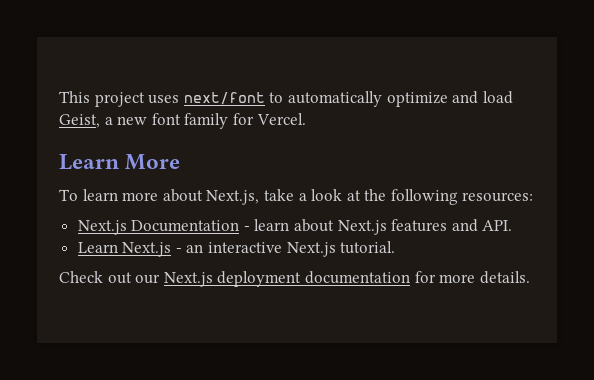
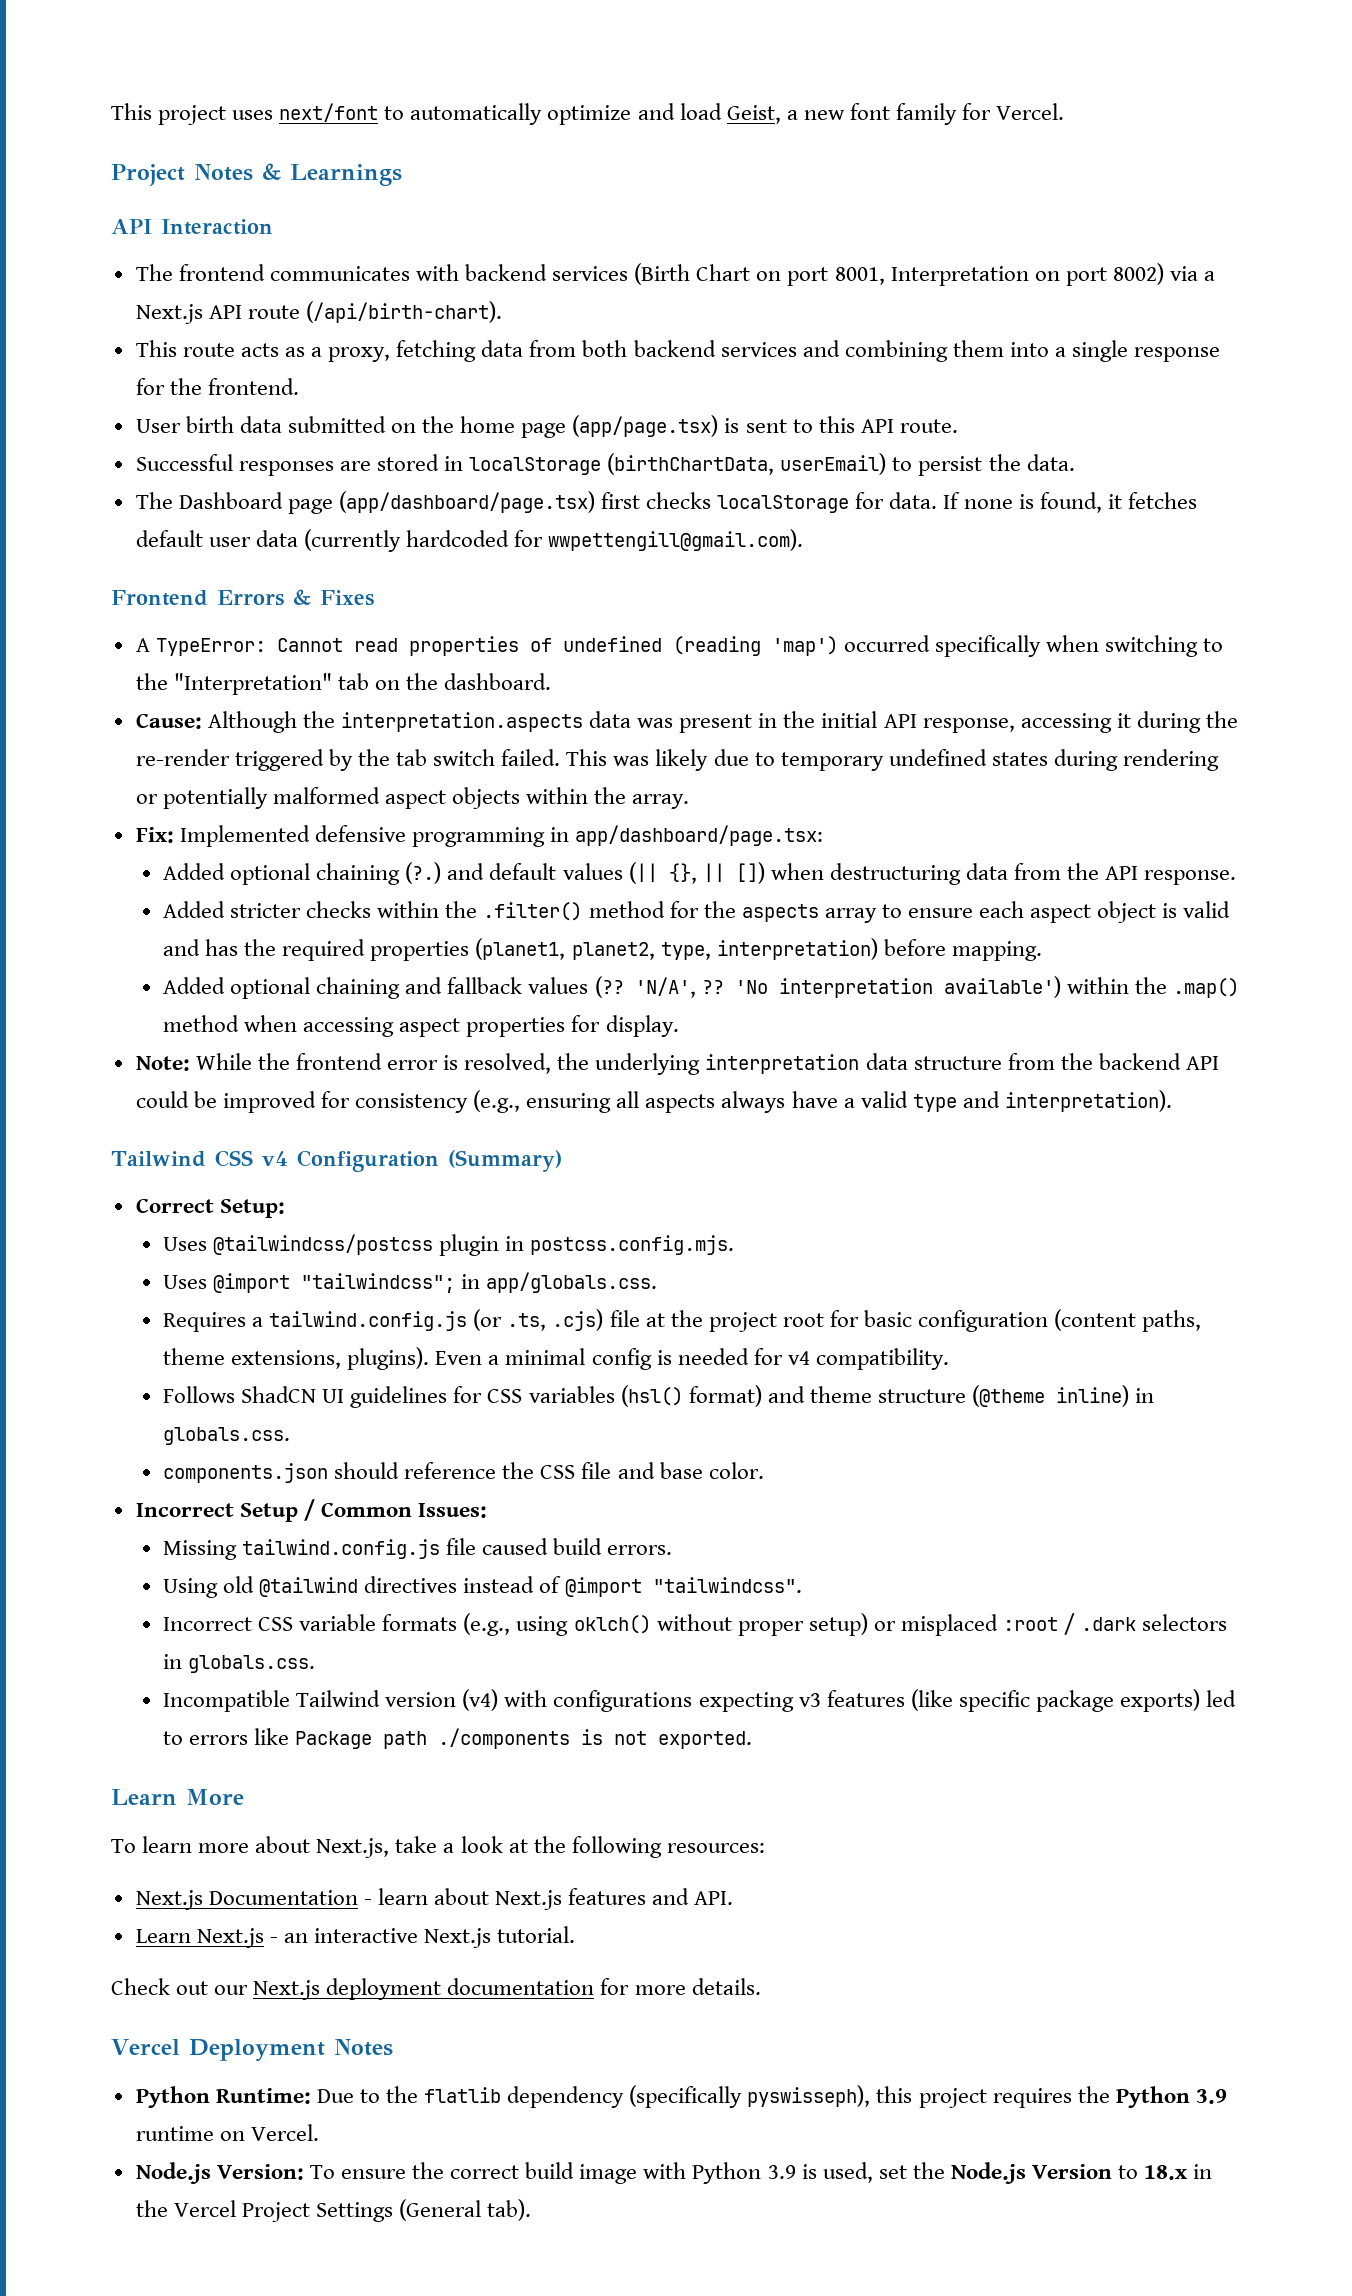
(306, 119) none -> [111,163,402,186] [111,219,273,235] [135,263,1215,286] [135,301,502,324] [135,340,1221,362] [135,378,299,395] [135,415,958,438] [135,453,1075,476] [135,491,1197,514] [135,529,804,552] [111,589,374,606] [135,635,1224,657] [135,673,552,695] [135,711,1238,733] [135,749,1219,771] [135,787,690,809] [135,825,824,847] [163,862,1237,885] [163,901,1231,923] [163,938,1042,961] [163,976,1239,999] [163,1015,679,1037] [135,1053,1219,1075] [135,1090,1172,1113] [111,1150,562,1172] [135,1198,285,1218] [163,1234,735,1256] [163,1272,658,1293] [163,1309,1202,1332] [163,1347,949,1370] [163,1385,1155,1408] [163,1427,291,1445] [163,1462,764,1483] [135,1499,488,1522] [163,1538,673,1560] [163,1576,802,1598] [163,1613,1228,1636] [163,1654,316,1673] [163,1689,1237,1712] [163,1728,753,1749] // Project Notes & Learnings // API Interaction // The frontend communicates with backend services (Birth Chart on port 8001, Interpretation on port 8002) via a Next.js API route (/api/birth-chart). // This route acts as a proxy, fetching data from both backend services and combining them into a single response for the frontend. // User birth data submitted on the home page (app/page.tsx) is sent to this API route. // Successful responses are stored in localStorage (birthChartData, userEmail) to persist the data. // The Dashboard page (app/dashboard/page.tsx) first checks localStorage for data. If none is found, it fetches default user data (currently hardcoded for wwpettengill@gmail.com). // Frontend Errors & Fixes // A TypeError: Cannot read properties of undefined (reading 'map') occurred specifically when switching to the "Interpretation" tab on the dashboard. // Cause: Although the interpretation.aspects data was present in the initial API response, accessing it during the re-render triggered by the tab switch failed. This was likely due to temporary undefined states during rendering or potentially malformed aspect objects within the array. // Fix: Implemented defensive programming in app/dashboard/page.tsx: // Added optional chaining (?.) and default values (|| {}, || []) when destructuring data from the API response. // Added stricter checks within the .filter() method for the aspects array to ensure each aspect object is valid and has the required properties (planet1, planet2, type, interpretation) before mapping. // Added optional chaining and fallback values (?? 'N/A', ?? 'No interpretation available') within the .map() method when accessing aspect properties for display. // Note: While the frontend error is resolved, the underlying interpretation data structure from the backend API could be improved for consistency (e.g., ensuring all aspects always have a valid type and interpretation). // Tailwind CSS v4 Configuration (Summary) // Correct Setup: // Uses @tailwindcss/postcss plugin in postcss.config.mjs. // Uses @import "tailwindcss"; in app/globals.css. // Requires a tailwind.config.js (or .ts, .cjs) file at the project root for basic configuration (content paths, theme extensions, plugins). Even a minimal config is needed for v4 compatibility. // Follows ShadCN UI guidelines for CSS variables (hsl() format) and theme structure (@theme inline) in globals.css. // components.json should reference the CSS file and base color. // Incorrect Setup / Common Issues: // Missing tailwind.config.js file caused build errors. // Using old @tailwind directives instead of @import "tailwindcss". // Incorrect CSS variable formats (e.g., using oklch() without proper setup) or misplaced :root / .dark selectors in globals.css. // Incompatible Tailwind version (v4) with configurations expecting v3 features (like specific package exports) led to errors like Package path ./components is not exported.
(530, 277) none -> [111,2039,393,2061] [135,2085,1227,2108] [135,2124,319,2141] [135,2162,1213,2184] [135,2199,532,2222] // Vercel Deployment Notes // Python Runtime: Due to the flatlib dependency (specifically pyswisseph), this project requires the Python 3.9 runtime on Vercel. // Node.js Version: To ensure the correct build image with Python 3.9 is used, set the Node.js Version to 18.x in the Vercel Project Settings (General tab).

